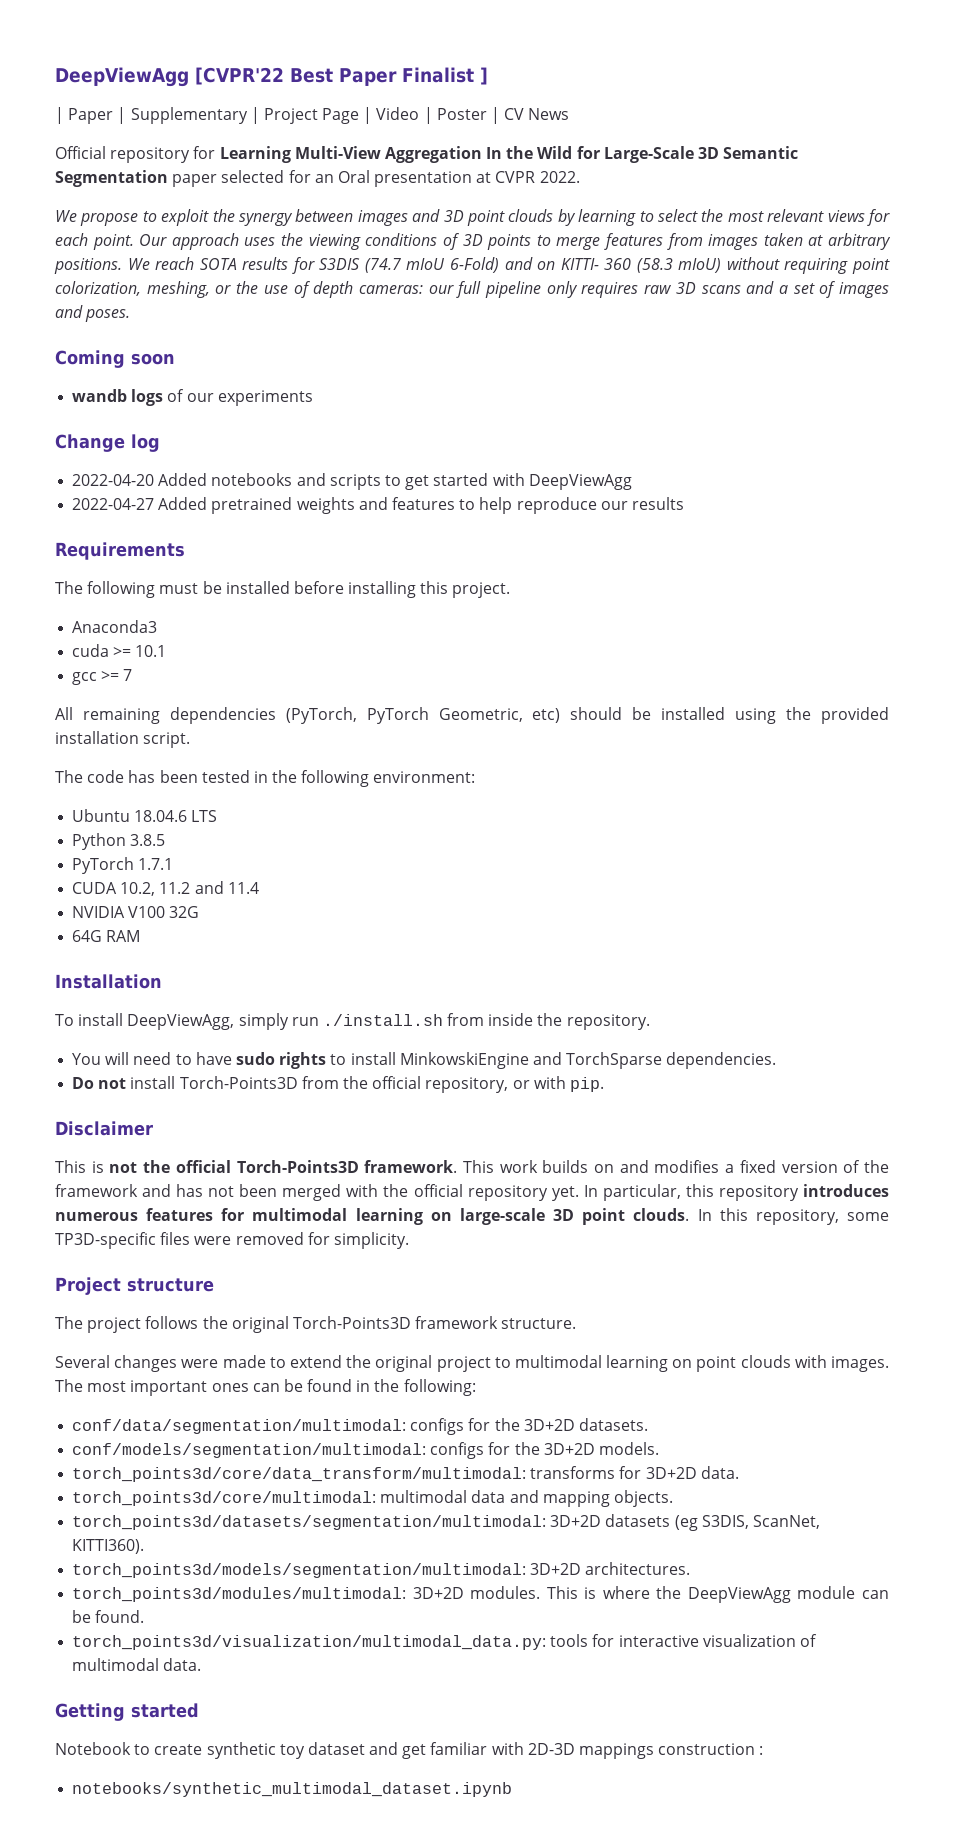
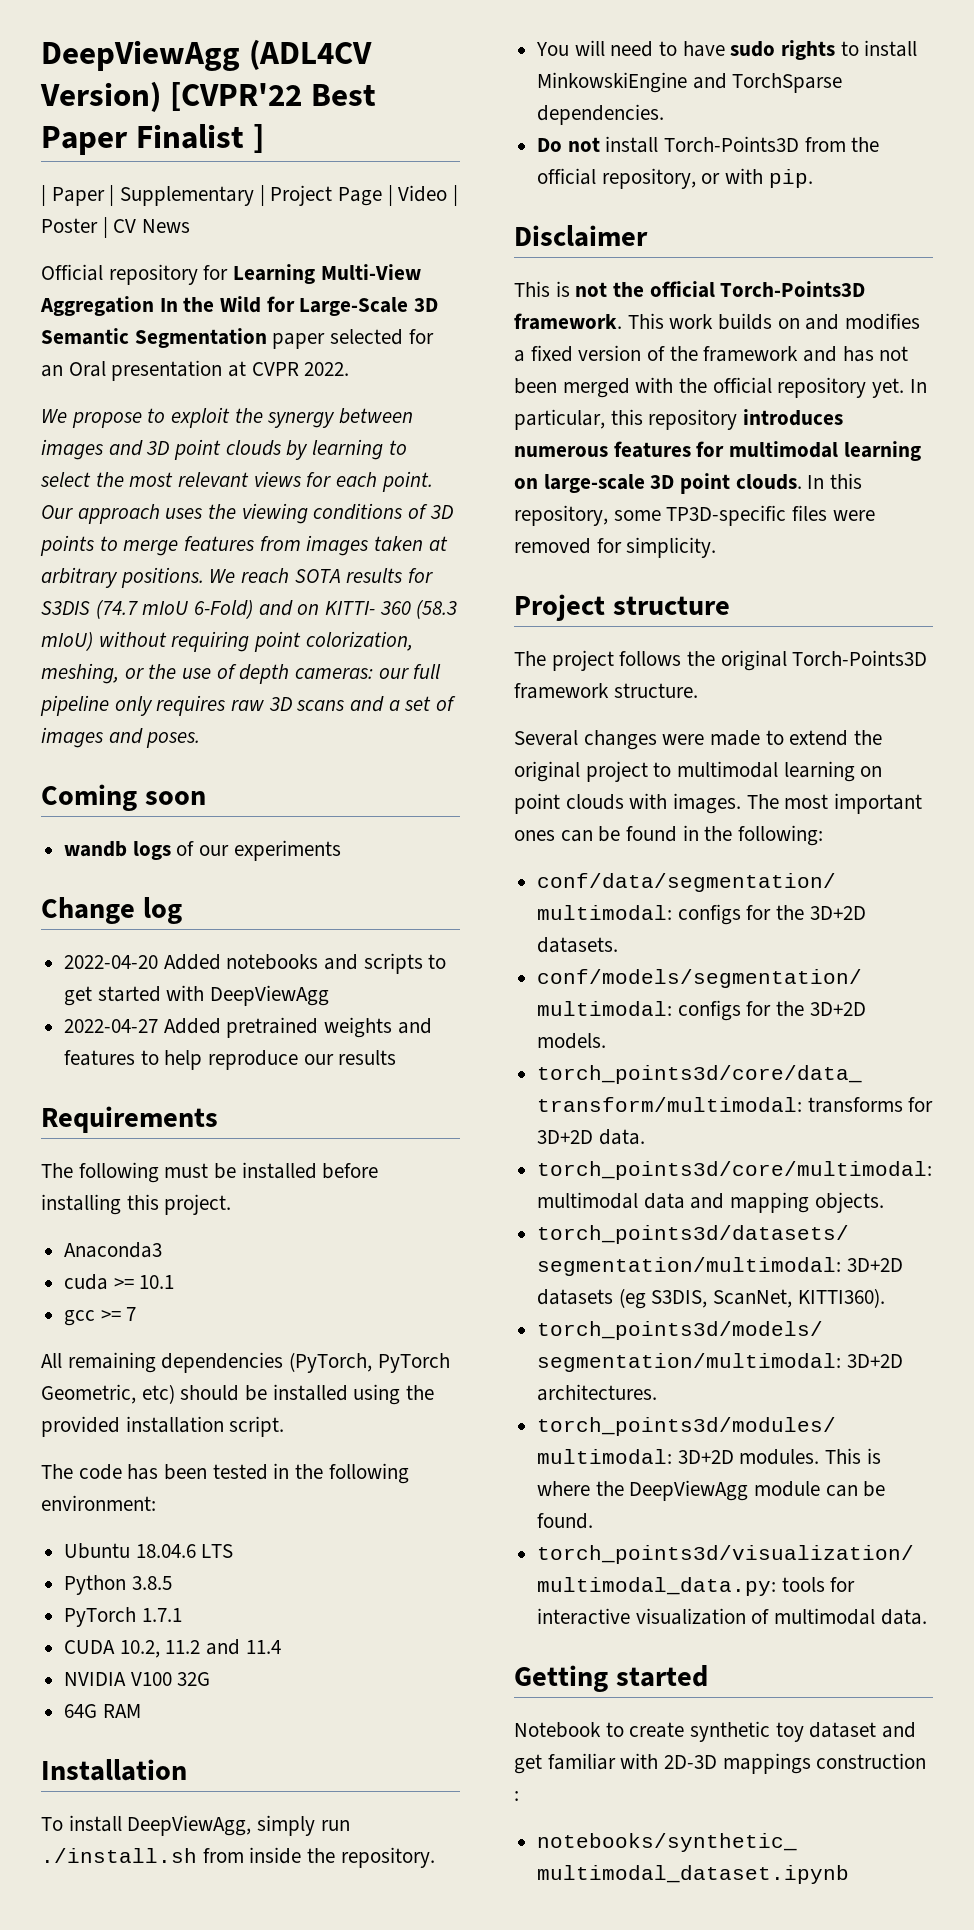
[55,67,189,87] DeepViewAgg -> [41,39,372,71] [40,81,161,112] DeepViewAgg (ADL4CV Version)

